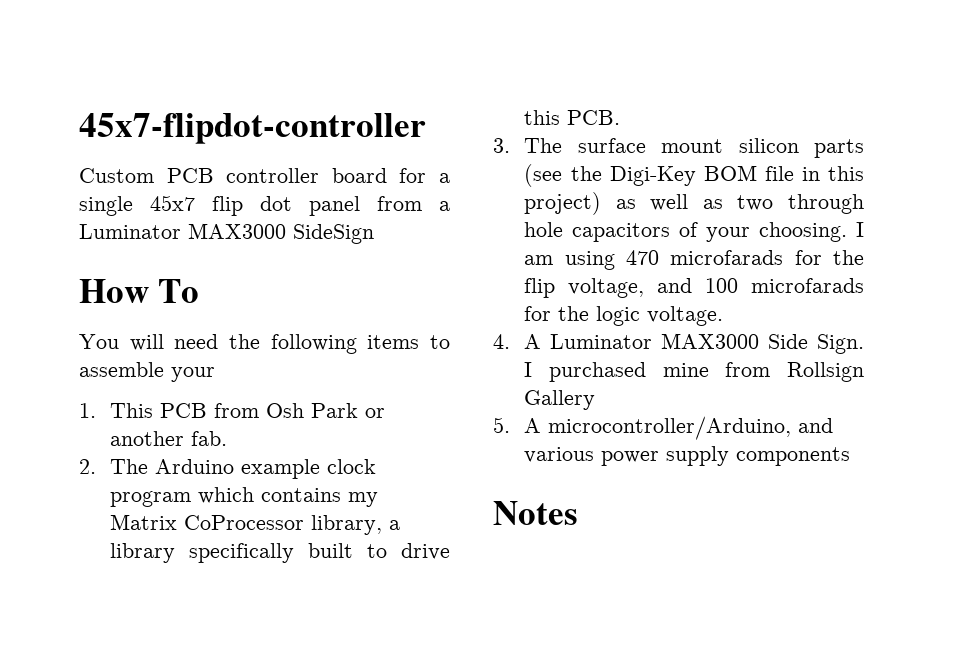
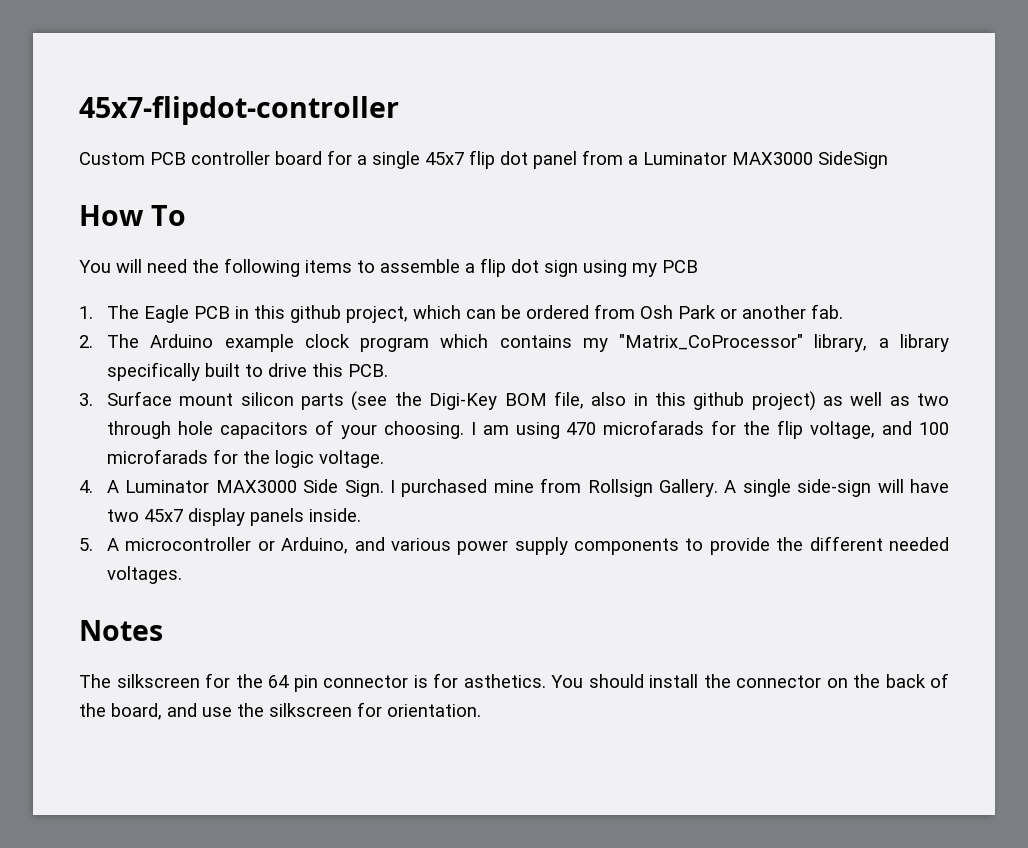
[171,367,215,382] [79,403,208,418] your // 1. This PCB -> [465,258,698,277] [79,305,590,323] a flip dot sign using my PCB // 1. The Eagle PCB in this github project, which can be ordered
[110,514,305,530] Matrix CoProcessor -> [619,334,804,350] "Matrix_CoProcessor"
[524,138,646,153] The surface -> [107,391,173,406] Surface
[764,166,865,181] file in this -> [553,391,745,410] file, also in this github
[524,390,596,410] Gallery -> [659,479,949,497] [107,508,362,526] Gallery. A single side-sign will have two 45x7 display panels inside.
[548,416,792,440] microcontroller/Arduino, -> [125,537,349,554] microcontroller or Arduino,
[493,501,578,525] // Notes -> [685,536,949,555] [107,566,183,584] [79,620,163,641] [79,673,949,692] [79,702,481,720] to provide the different needed voltages. // Notes // The silkscreen for the 64 pin connector is for asthetics. You should install the connector on the back of the board, and use the silkscreen for orientation.

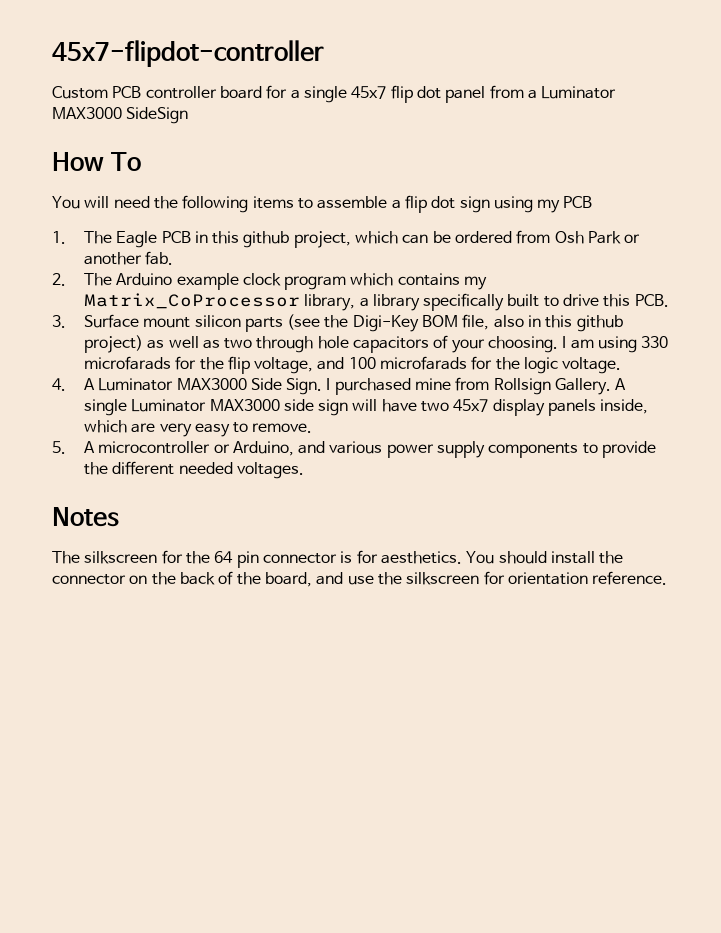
[619,334,804,350] "Matrix_CoProcessor" -> [83,293,300,309] Matrix_CoProcessor
[566,422,597,435] 470 -> [641,336,669,348] 330
[797,479,872,497] side-sign -> [131,399,349,416] Luminator MAX3000 side sign
[309,508,362,522] inside. -> [600,399,649,414] [83,420,313,437] inside, which are very easy to remove.
[463,674,546,688] asthetics. -> [380,551,462,564] aesthetics.
[387,704,481,717] orientation. -> [507,571,668,585] orientation reference.

